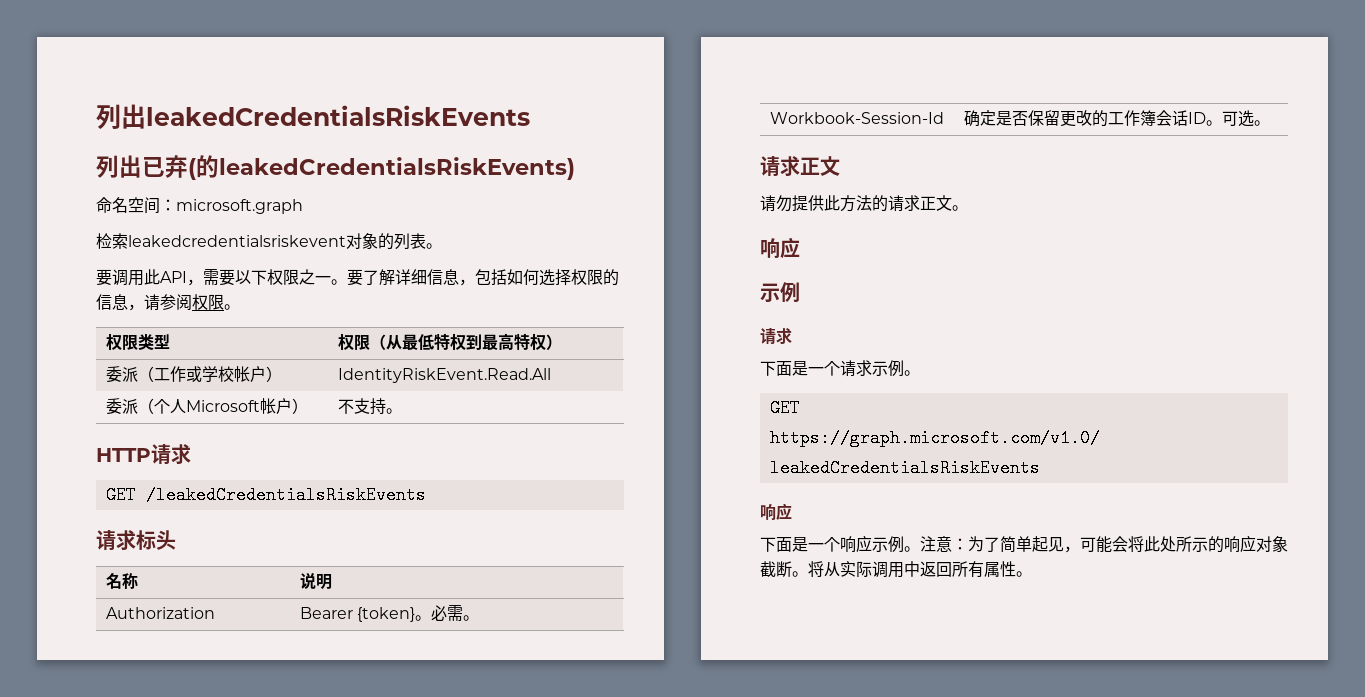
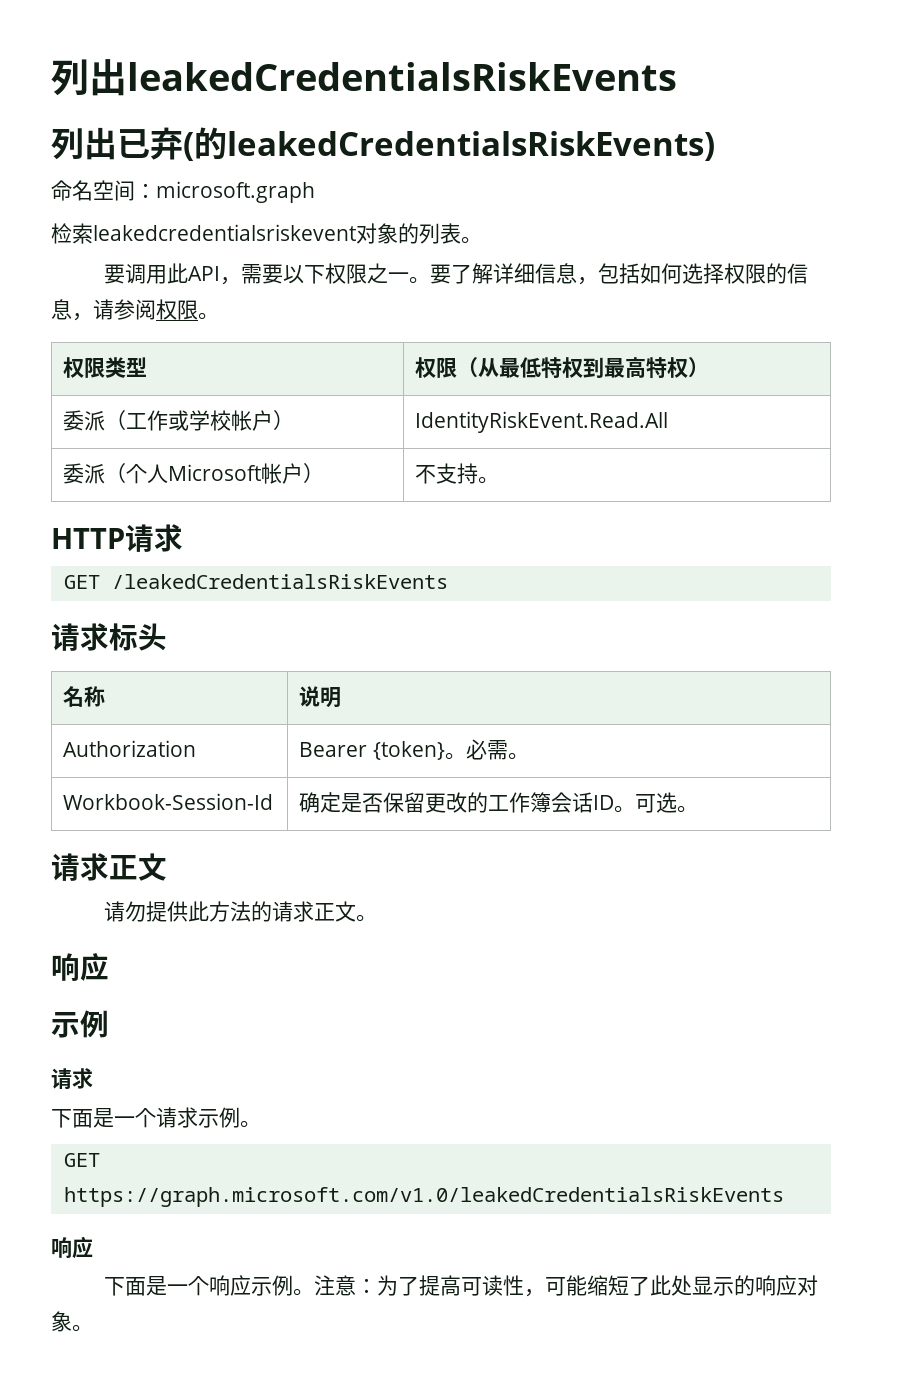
[1000,535,1288,553] [760,561,1016,578] 简单起见，可能会将此处所示的响应对象截断。将从实际调用中返回所有属性 -> [418,1275,818,1297] [51,1311,72,1332] 提高可读性，可能缩短了此处显示的响应对象

